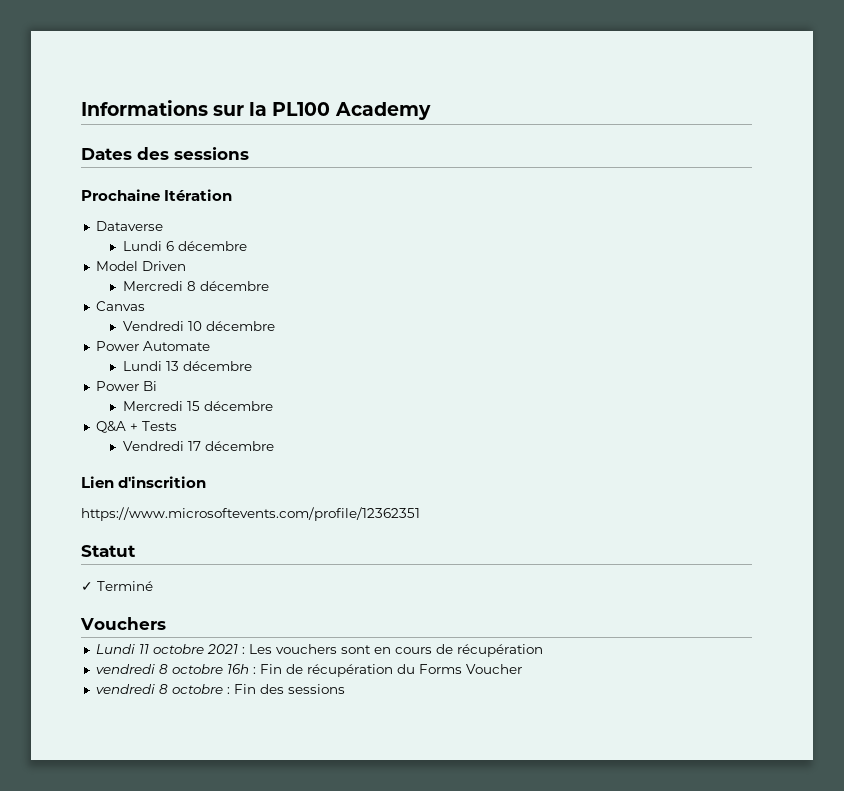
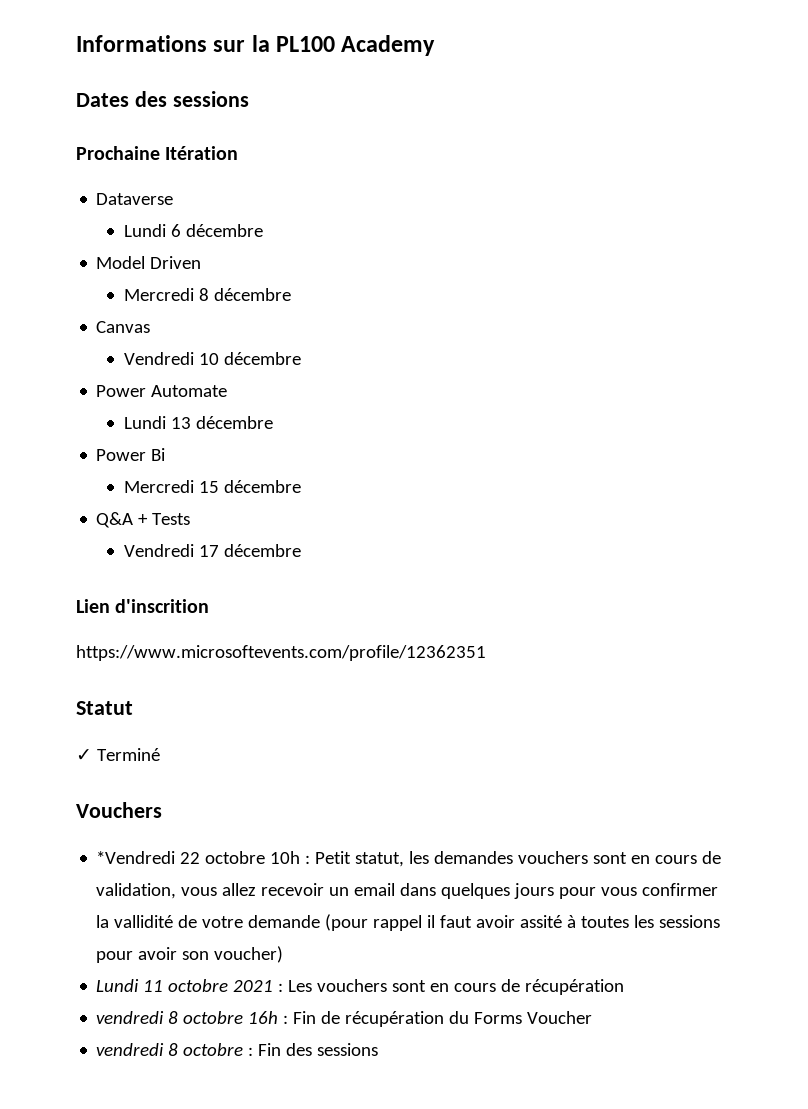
(166, 623) none -> [96,851,722,867] [96,883,719,899] [96,914,721,931] [96,946,284,963] // *Vendredi 22 octobre 10h : Petit statut, les demandes vouchers sont en cours de validation, vous allez recevoir un email dans quelques jours pour vous confirmer la vallidité de votre demande (pour rappel il faut avoir assité à toutes les sessions pour avoir son voucher)

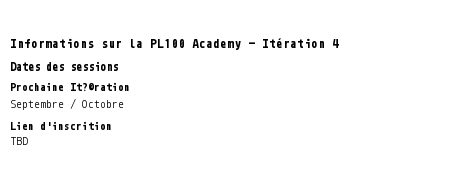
(436, 45) none -> [248,38,339,48] - Itération 4
[165,146,239,160] [96,193,174,205] [123,224,263,237] [96,256,202,269] [123,288,291,301] [96,321,151,333] [123,352,301,365] [96,385,228,397] [123,416,273,429] [96,448,166,461] [123,480,301,493] [96,512,191,528] [123,544,301,557] [76,599,210,613] [76,645,486,661] [76,701,133,715] [76,748,160,761] [76,802,162,818] [96,851,722,867] [96,883,719,899] [96,914,721,931] [96,946,284,963] [96,979,625,995] [96,1011,593,1027] [96,1043,379,1056] Itération // Dataverse // Lundi 6 décembre // Model Driven // Mercredi 8 décembre // Canvas // Vendredi 10 décembre // Power Automate // Lundi 13 décembre // Power Bi // Mercredi 15 décembre // Q&A + Tests // Vendredi 17 décembre // Lien d'inscrition // https://www.microsoftevents.com/profile/12362351 // Statut // ✓ Terminé // Vouchers // *Vendredi 22 octobre 10h : Petit statut, les demandes vouchers sont en cours de validation, vous allez recevoir un email dans quelques jours pour vous confirmer la vallidité de votre demande (pour rappel il faut avoir assité à toutes les sessions pour avoir son voucher) // Lundi 11 octobre 2021 : Les vouchers sont en cours de récupération // vendredi 8 octobre 16h : Fin de récupération du Forms Voucher // vendredi 8 octobre : Fin des sessions -> [70,82,130,91] [10,98,124,110] [10,121,112,130] [10,137,28,145] It?©ration // Septembre / Octobre // Lien d'inscrition // TBD

